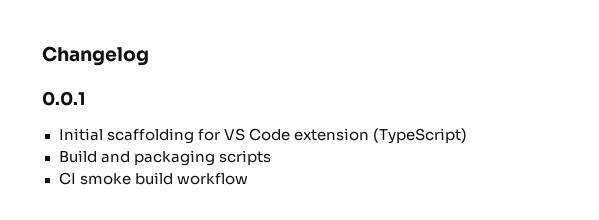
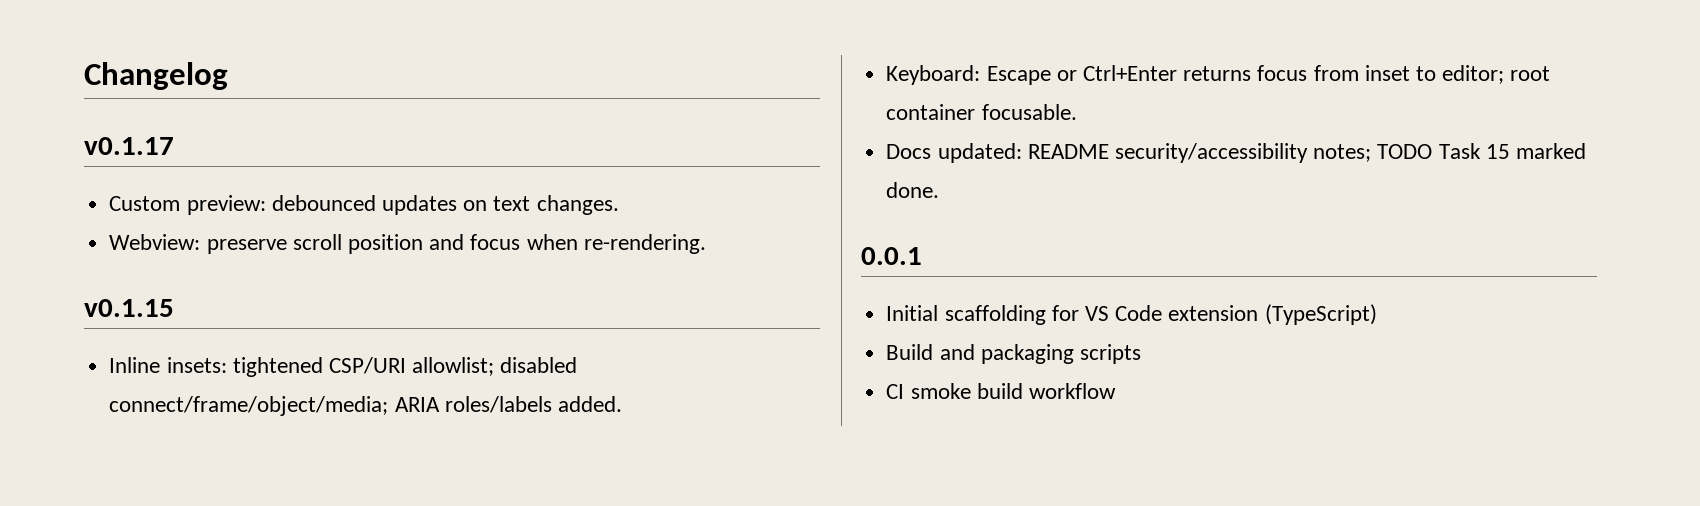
(149, 56) none -> [84,137,174,155] [109,195,619,215] [109,234,706,254] [84,299,174,317] [109,357,578,377] [109,396,622,416] [886,65,1551,85] [886,104,1077,120] [886,143,1586,163] [886,182,940,198] // v0.1.17 // Custom preview: debounced updates on text changes. // Webview: preserve scroll position and focus when re-rendering. // v0.1.15 // Inline insets: tightened CSP/URI allowlist; disabled connect/frame/object/media; ARIA roles/labels added. // Keyboard: Escape or Ctrl+Enter returns focus from inset to editor; root container focusable. // Docs updated: README security/accessibility notes; TODO Task 15 marked done.

